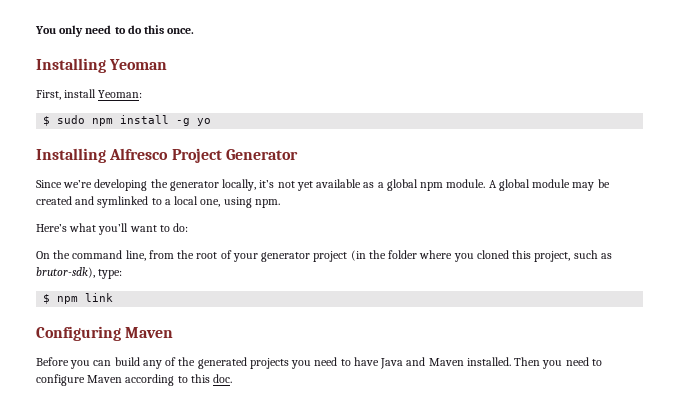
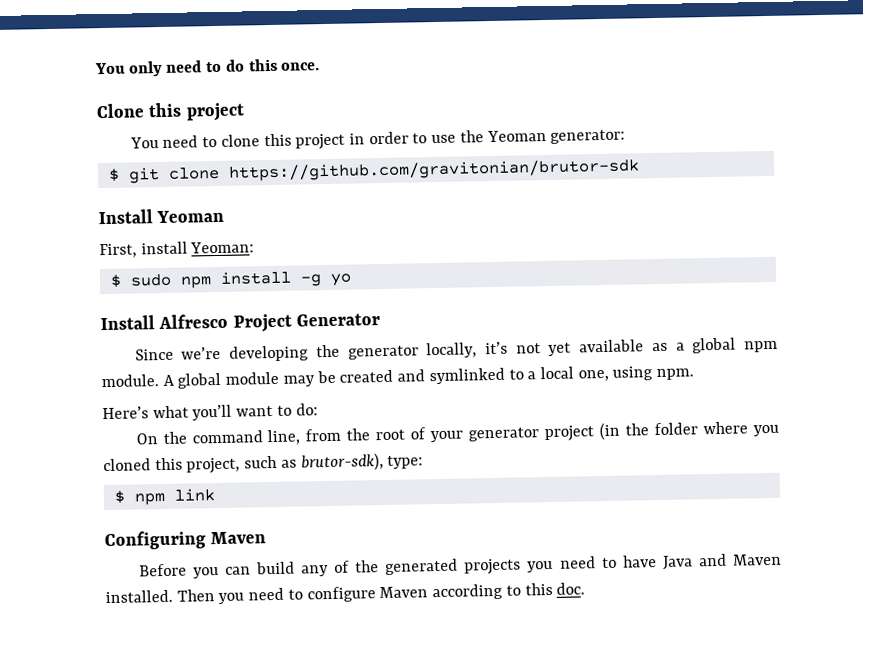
[36,58,106,73] Installing -> [96,102,245,122] [129,129,626,150] [107,158,640,184] [98,209,153,225] Clone this project // You need to clone this project in order to use the Yeoman generator: // $ git clone https://github.com/gravitonian/brutor-sdk // Install
[36,148,106,163] Installing -> [100,315,155,331] Install

